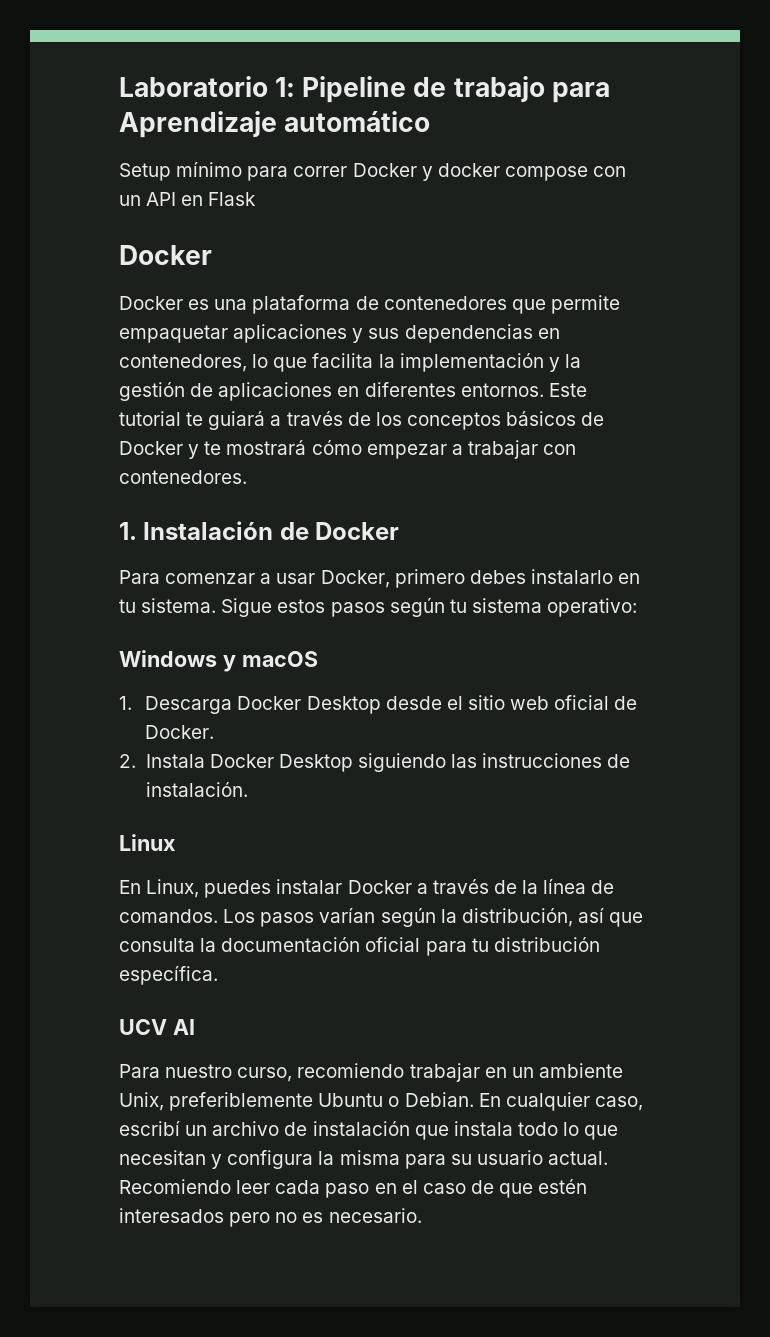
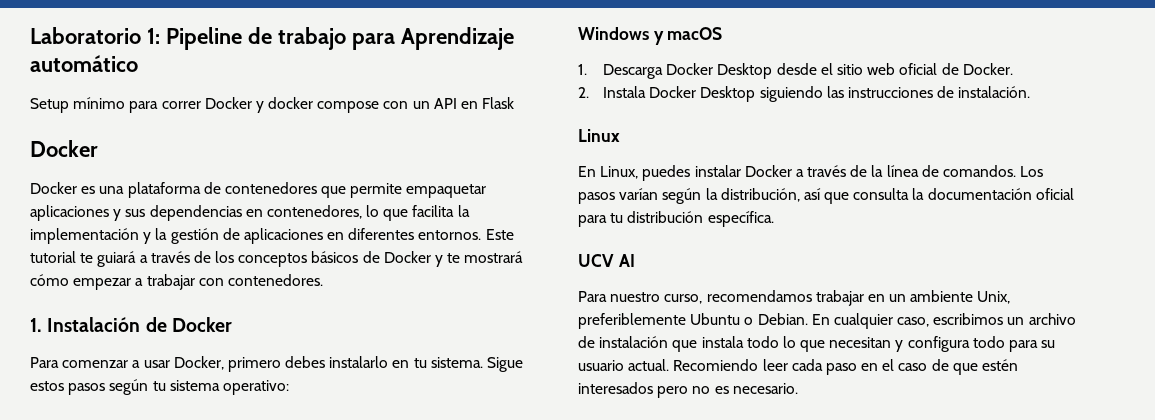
[297,1063,405,1078] recomiendo -> [706,290,812,302] recomendamos
[119,1120,180,1136] escribí -> [933,313,1004,325] escribimos
[318,1150,400,1165] la misma -> [972,336,1005,348] todo

